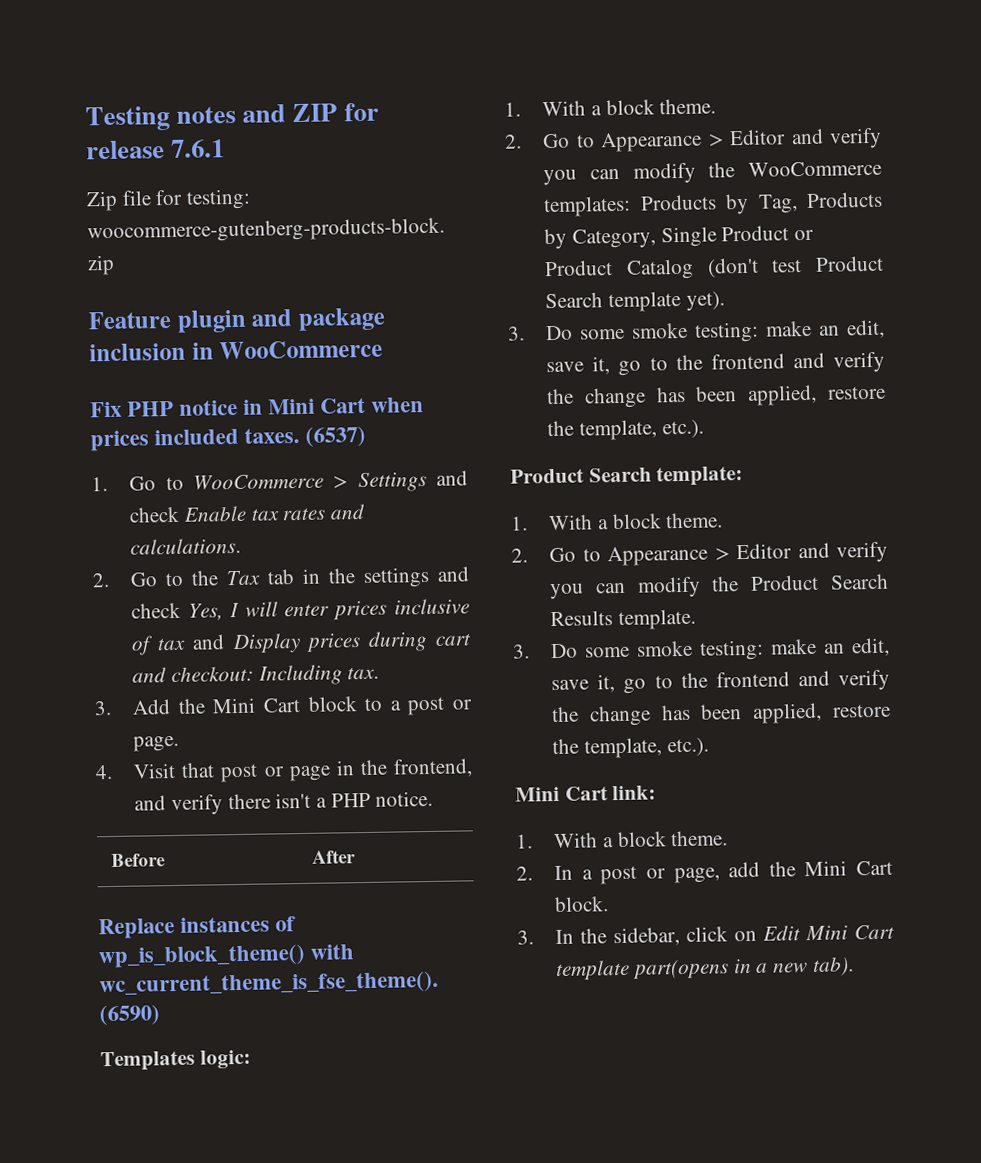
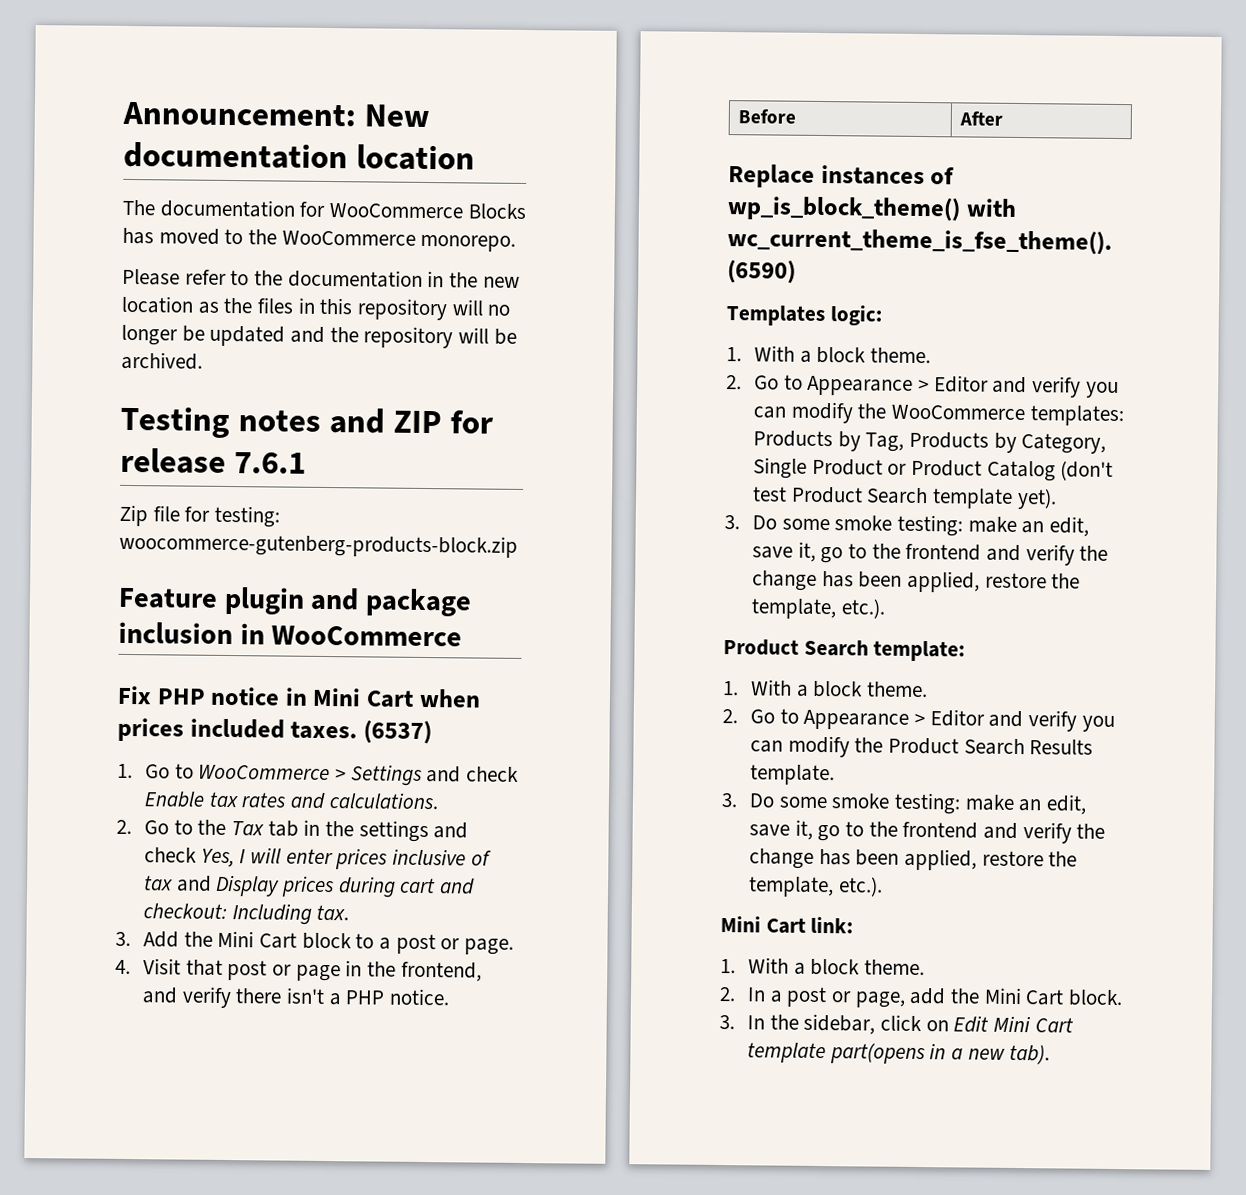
(85, 118) none -> [122,101,430,128] [123,141,475,171] [122,199,526,219] [122,227,517,252] [122,268,520,288] [121,295,511,321] [121,324,517,349] [121,351,203,370] Announcement: New documentation location // The documentation for WooCommerce Blocks has moved to the WooCommerce monorepo. // Please refer to the documentation in the new location as the files in this repository will no longer be updated and the repository will be archived. //

